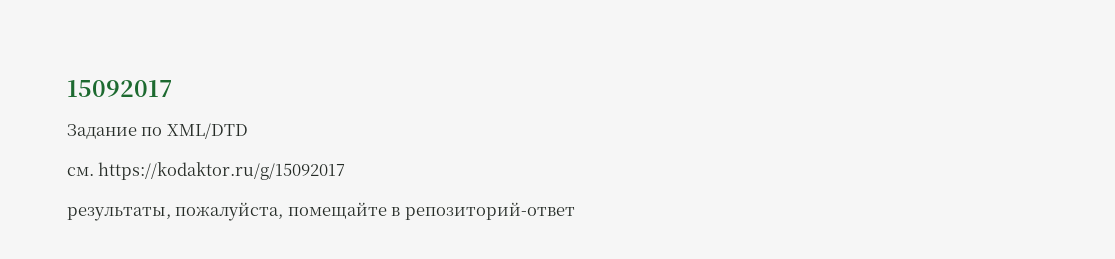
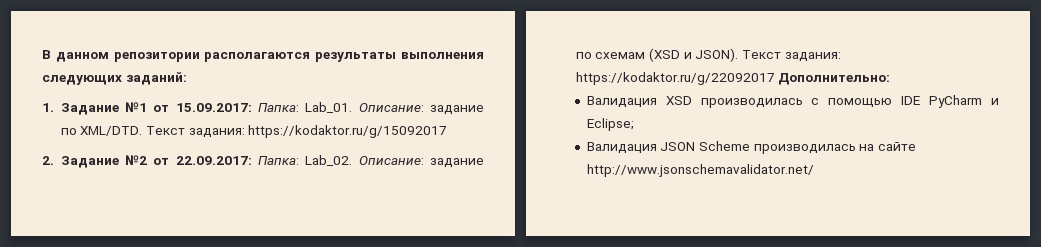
[67,80,173,97] [67,123,248,139] [67,162,346,180] [67,202,575,221] 15092017 // Задание по XML/DTD // см. https://kodaktor.ru/g/15092017 // результаты, пожалуйста, помещайте в репозиторий-ответ -> [42,50,485,62] [42,72,187,85] [42,102,484,115] [60,125,448,138] [42,155,484,168] [575,48,841,62] [575,72,891,85] [586,95,999,108] [586,118,634,131] [586,141,916,154] [586,164,814,177] В данном репозитории располагаются результаты выполнения следующих заданий: // 1. Задание №1 от 15.09.2017: Папка: Lab_01. Описание: задание по XML/DTD. Текст задания: https://kodaktor.ru/g/15092017 // 2. Задание №2 от 22.09.2017: Папка: Lab_02. Описание: задание по схемам (XSD и JSON). Текст задания: https://kodaktor.ru/g/22092017 Дополнительно: // Валидация XSD производилась с помощью IDE PyCharm и Eclipse; // Валидация JSON Scheme производилась на сайте http://www.jsonschemavalidator.net/

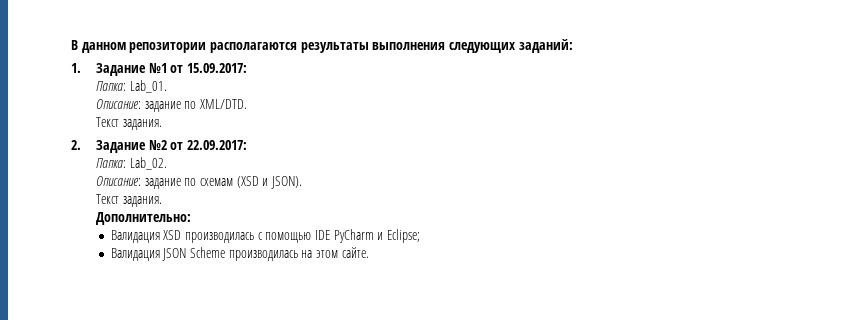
(252, 107) none -> (247, 68) //
(353, 107) none -> (167, 86) //
[146,125,448,138] Текст задания: https://kodaktor.ru/g/15092017 -> [95,117,162,130] // Текст задания.
(252, 160) none -> (247, 145) //
(353, 160) none -> (167, 163) //
[741,50,841,62] [575,72,775,85] Текст задания: https://kodaktor.ru/g/22092017 -> [95,194,162,207] // Текст задания. //
[877,142,916,151] [586,164,814,177] сайте http://www.jsonschemavalidator.net/ -> [316,247,369,258] этом сайте.

